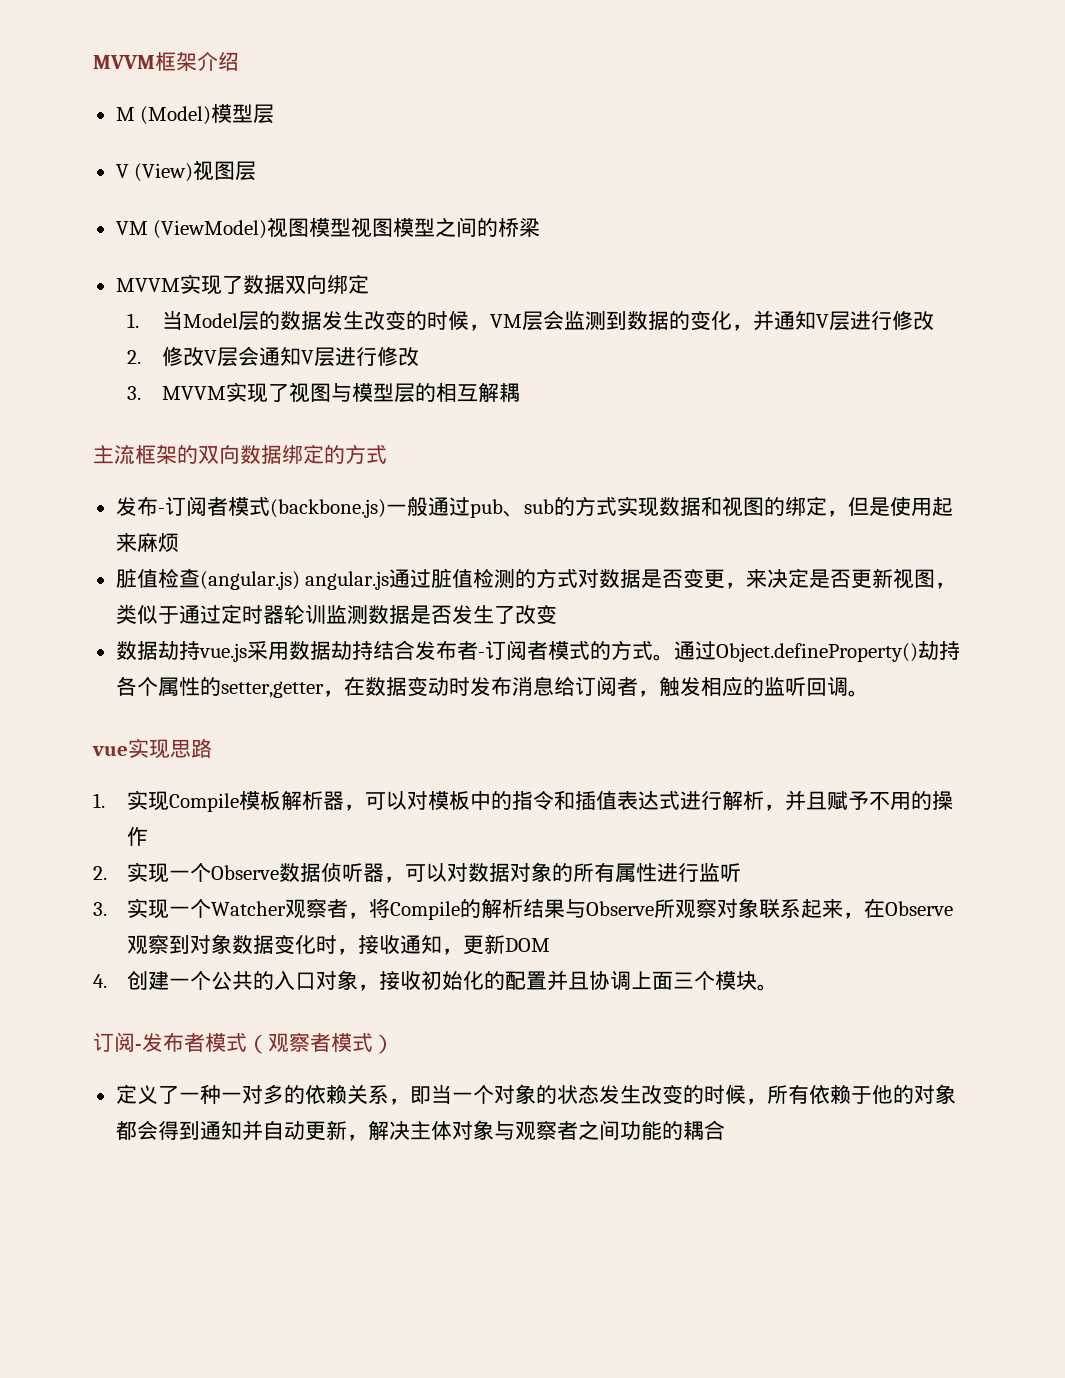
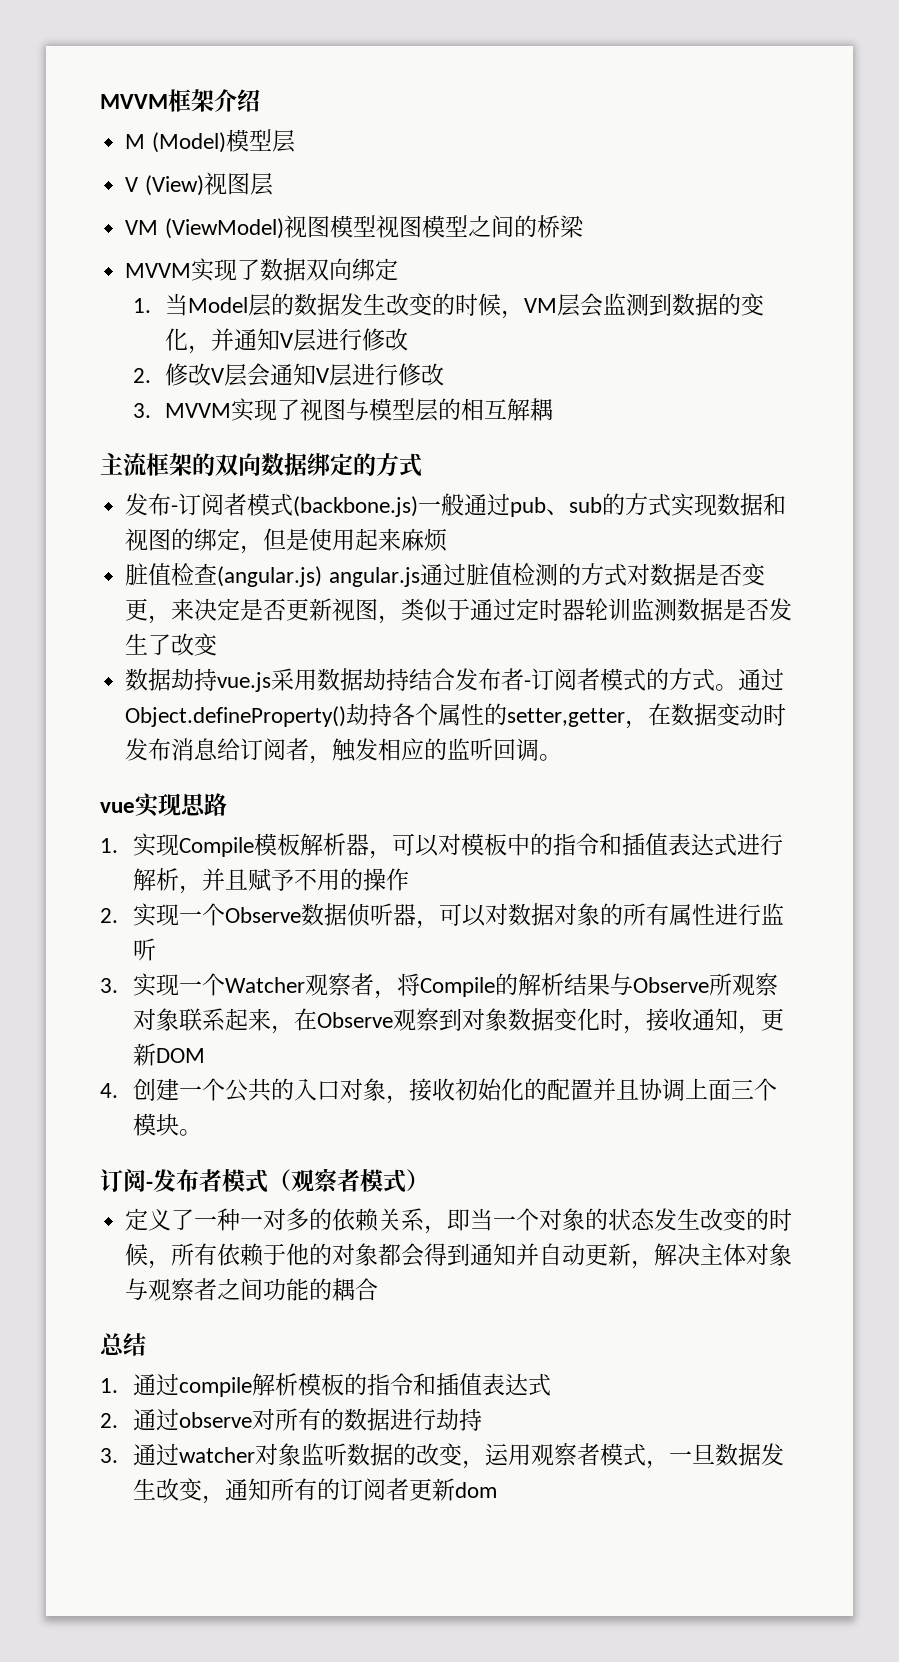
(725, 1130) none -> [100,1333,146,1356] [100,1373,551,1397] [100,1408,482,1431] [100,1443,784,1469] [132,1478,497,1504] // 总结 // 1.通过compile解析模板的指令和插值表达式 // 2.通过observe对所有的数据进行劫持 // 3.通过watcher对象监听数据的改变，运用观察者模式，一旦数据发生改变，通知所有的订阅者更新dom

